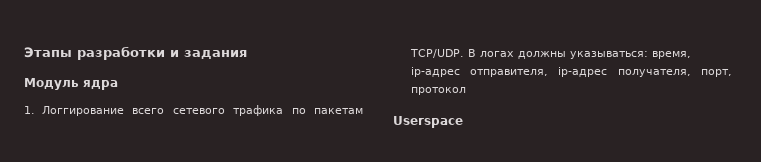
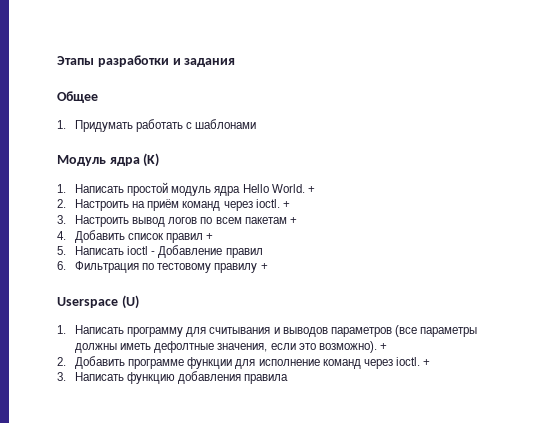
(247, 54) none -> [57,91,98,103] [57,119,257,132] // Общее // 1. Придумать работать с шаблонами
[24,105,363,116] [409,49,691,59] [410,67,732,77] [410,87,466,95] [393,116,463,128] // 1. Логгирование всего сетевого трафика по пакетам TCP/UDP. В логах должны указываться: время, ip-адрес отправителя, ip-адрес получателя, порт, протокол // Userspace -> [143,153,160,167] [57,182,315,196] [57,199,290,211] [57,215,297,227] [57,230,214,243] [57,245,263,258] [57,261,268,273] [57,295,139,309] [57,325,477,337] [75,341,387,353] [57,356,430,369] [57,371,289,384] (K) // 1. Написать простой модуль ядра Hello World. + // 2. Настроить на приём команд через ioctl. + // 3. Настроить вывод логов по всем пакетам + // 4. Добавить список правил + // 5. Написать ioctl - Добавление правил // 6. Фильтрация по тестовому правилу + // Userspace (U) // 1. Написать программу для считывания и выводов параметров (все параметры должны иметь дефолтные значения, если это возможно). + // 2. Добавить программе функции для исполнение команд через ioctl. + // 3. Написать функцию добавления правила

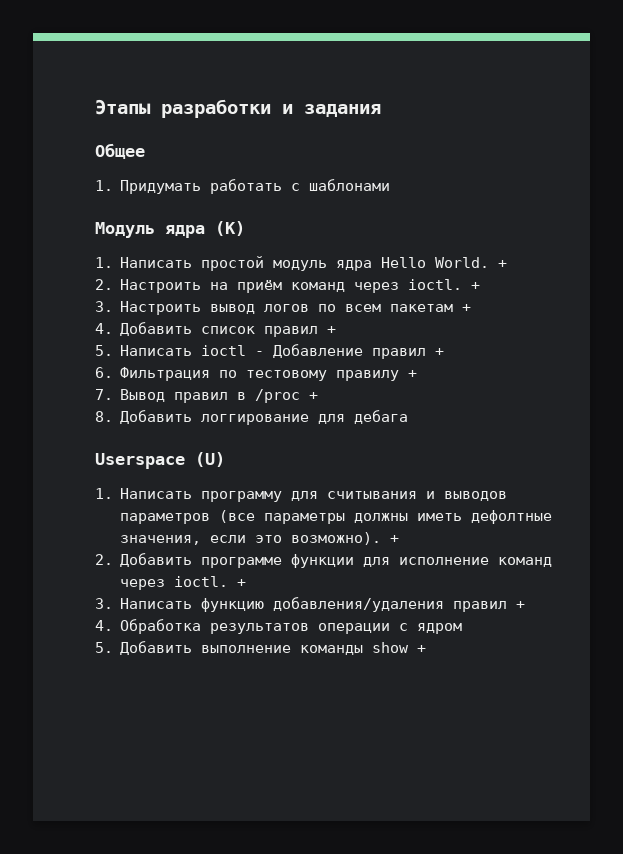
(263, 253) none -> [435,348,445,356] +
(268, 266) none -> [95,389,319,403] [95,410,409,425] // 7. Вывод правил в /proc + // 8. Добавить логгирование для дебага
[178,371,289,384] добавления правила -> [273,597,526,612] [95,619,463,634] [95,641,427,655] добавления/удаления правил + // 4. Обработка результатов операции с ядром // 5. Добавить выполнение команды show +

